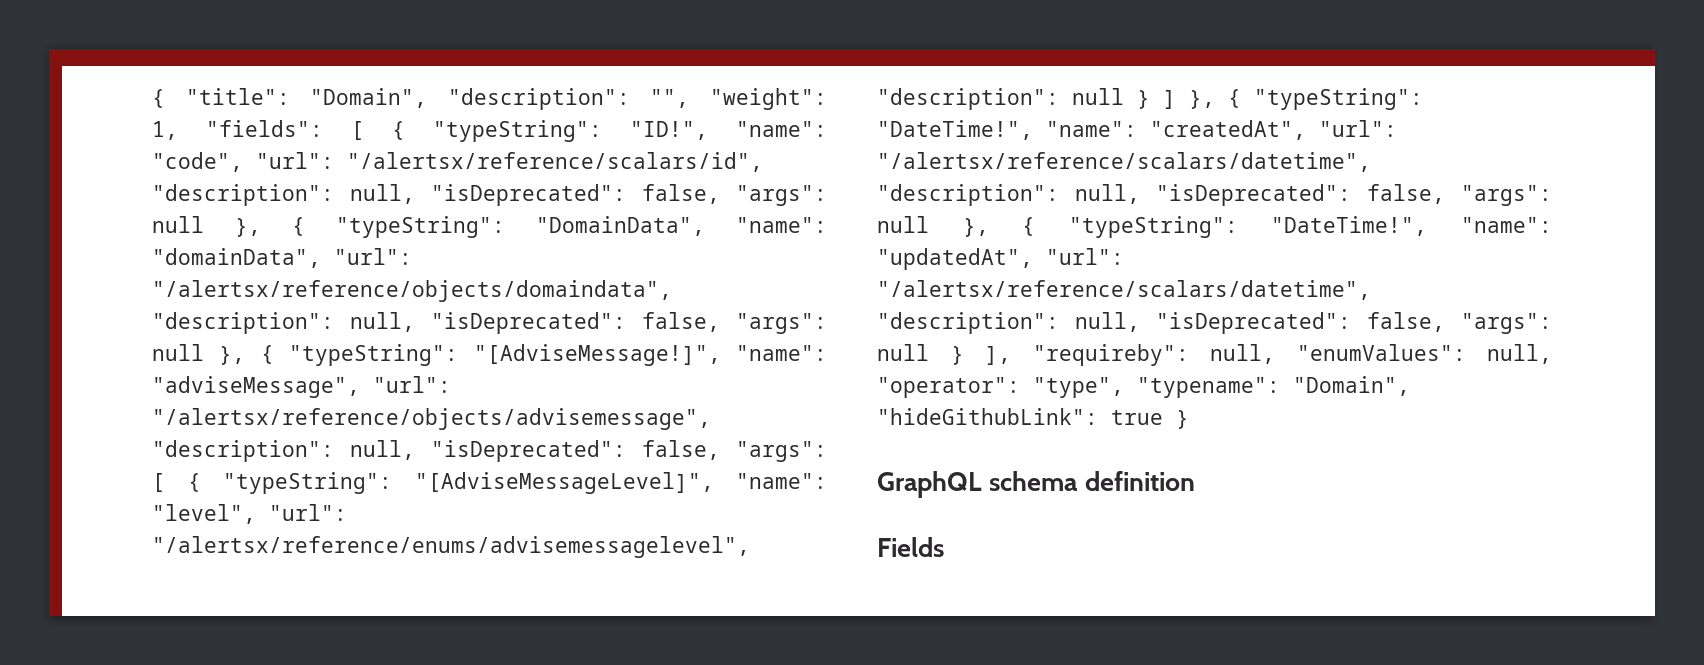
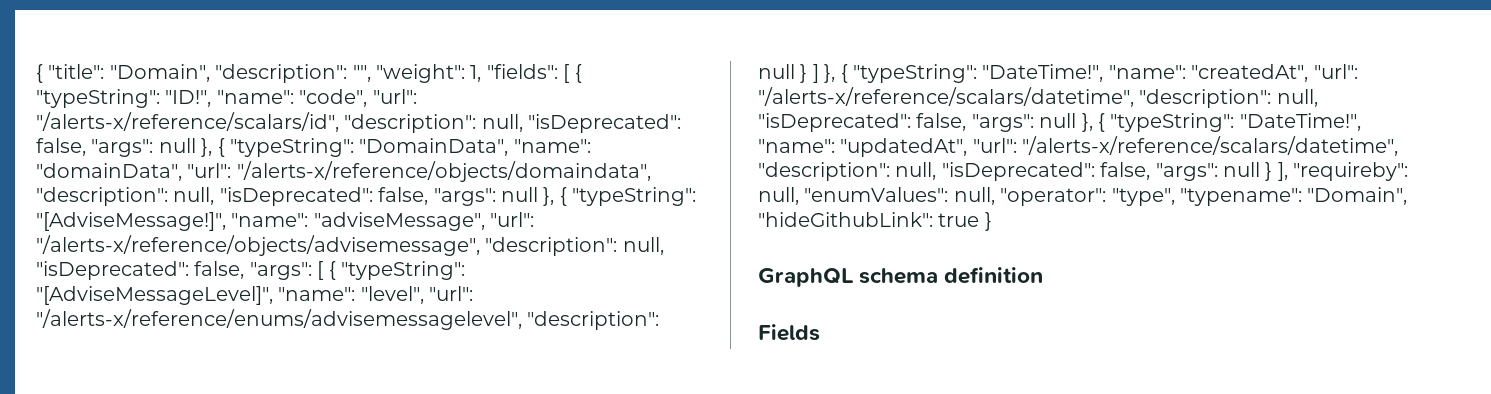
[347,152,763,172] "/alertsx/reference/scalars/id", -> [36,112,339,132] "/alerts-x/reference/scalars/id",
[152,280,672,302] "/alertsx/reference/objects/domaindata", -> [236,161,651,182] "/alerts-x/reference/objects/domaindata",
[152,408,711,430] "/alertsx/reference/objects/advisemessage", -> [36,235,480,256] "/alerts-x/reference/objects/advisemessage",
[152,536,750,558] "/alertsx/reference/enums/advisemessagelevel", -> [36,309,522,330] "/alerts-x/reference/enums/advisemessagelevel",
[877,152,1371,172] "/alertsx/reference/scalars/datetime", -> [758,87,1134,107] "/alerts-x/reference/scalars/datetime",
[877,280,1371,300] "/alertsx/reference/scalars/datetime", -> [1022,136,1399,156] "/alerts-x/reference/scalars/datetime",

